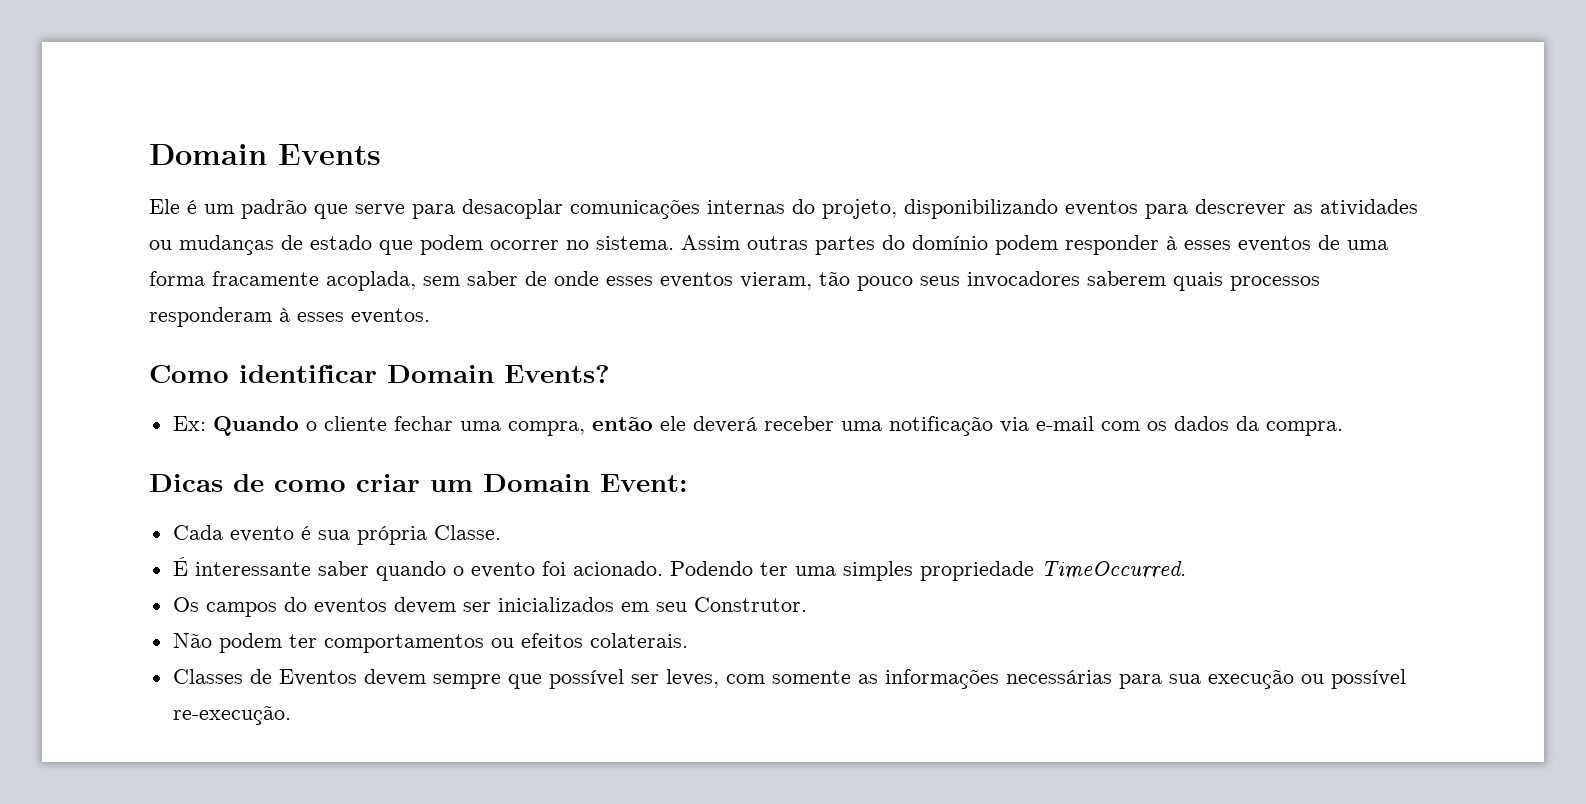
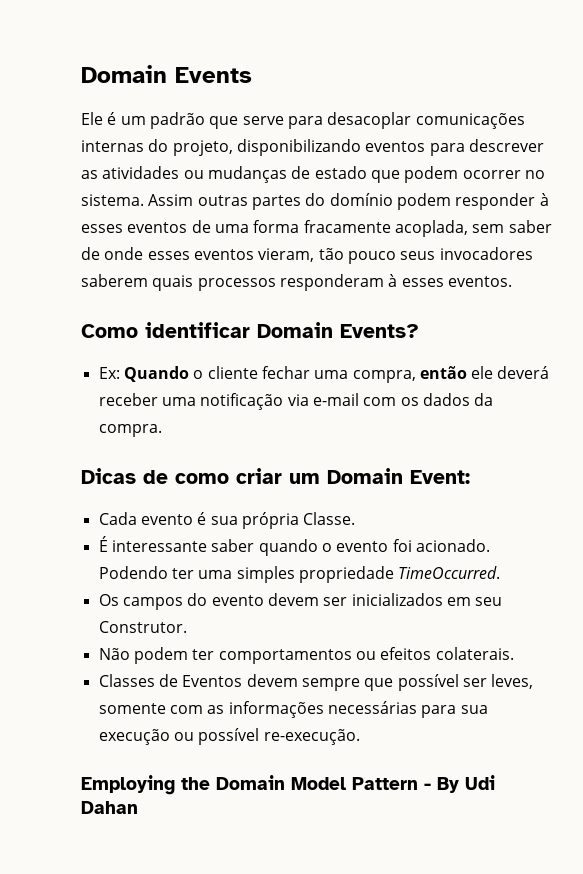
[313,598,387,614] eventos -> [211,595,264,606] evento
[725,670,851,684] com somente -> [98,703,203,714] somente com
(291, 715) none -> [81,775,495,795] [81,801,138,814] // Employing the Domain Model Pattern - By Udi Dahan

